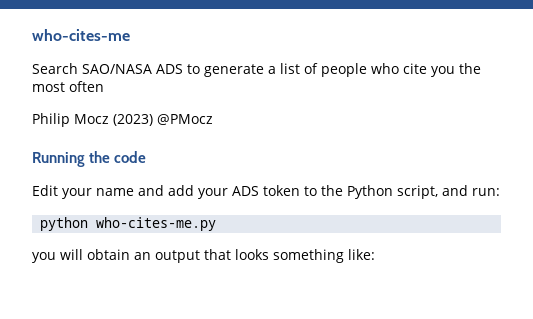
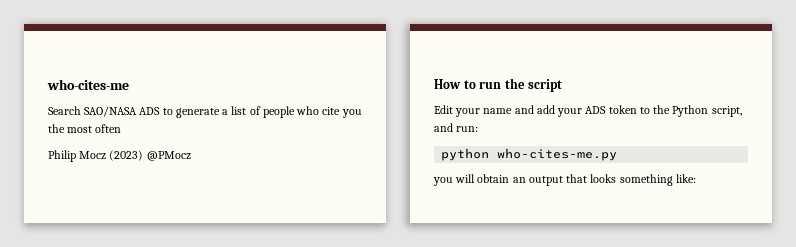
[32,151,147,167] Running the code -> [434,78,563,92] How to run the script

